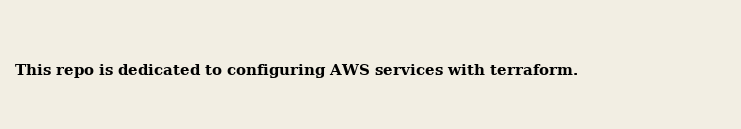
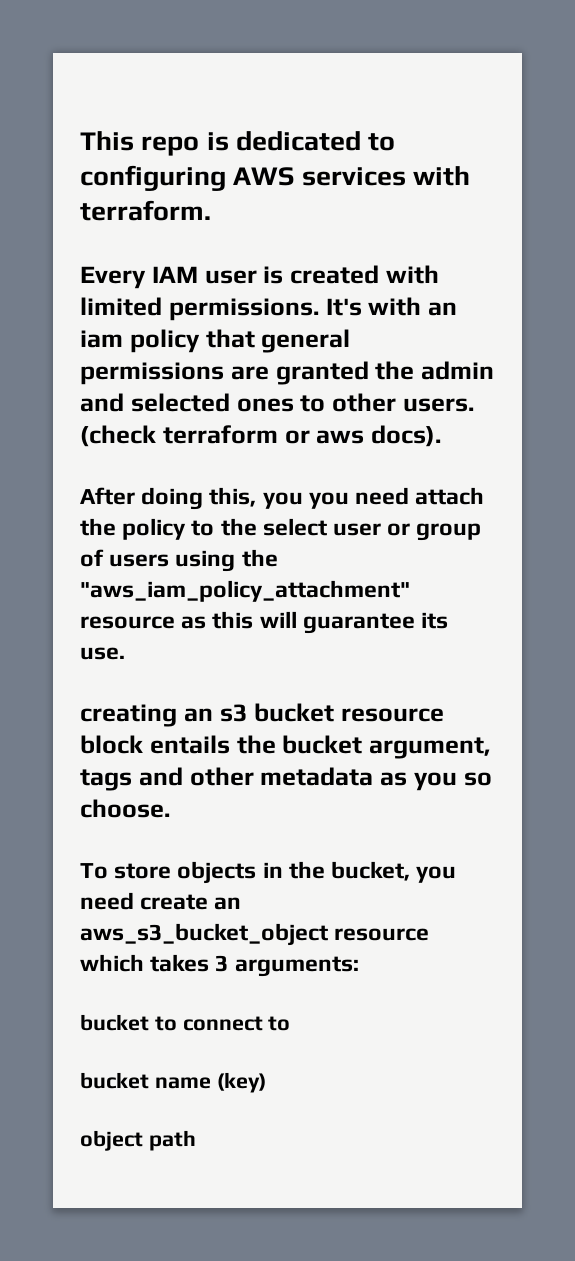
(578, 69) none -> [80,265,439,289] [80,297,457,321] [80,329,351,353] [80,361,494,385] [80,393,474,412] [80,425,441,447] [80,487,485,510] [80,518,482,541] [80,549,278,572] [80,580,410,602] [80,611,449,634] [80,647,125,660] [80,703,444,727] [80,735,490,759] [80,767,492,791] [80,799,170,818] [80,861,457,884] [80,892,242,910] [80,923,430,946] [80,954,359,977] [80,1014,291,1031] [80,1072,266,1093] [80,1130,196,1151] // Every IAM user is created with limited permissions. It's with an iam policy that general permissions are granted the admin and selected ones to other users. (check terraform or aws docs). // After doing this, you you need attach the policy to the select user or group of users using the "aws_iam_policy_attachment" resource as this will guarantee its use. // creating an s3 bucket resource block entails the bucket argument, tags and other metadata as you so choose. // To store objects in the bucket, you need create an aws_s3_bucket_object resource which takes 3 arguments: // bucket to connect to // bucket name (key) // object path

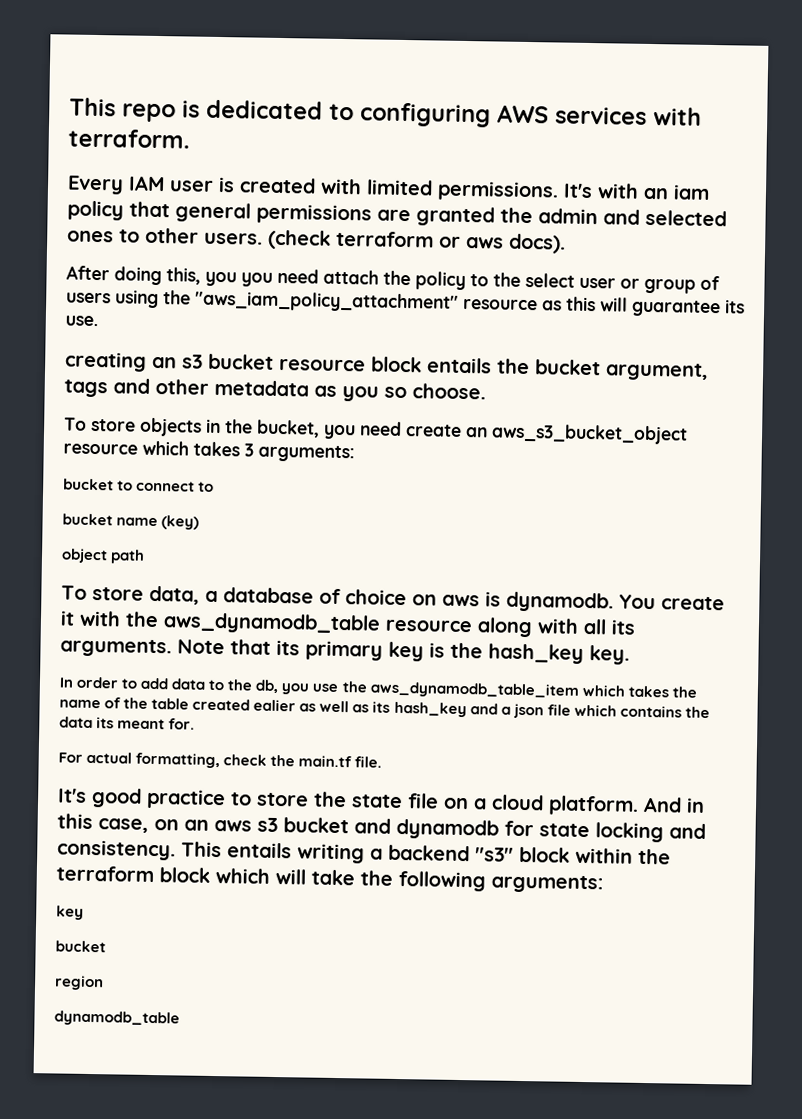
(196, 1140) none -> [61,585,725,613] [60,610,636,638] [60,638,630,665] [59,676,697,699] [59,697,710,719] [59,716,196,730] [58,751,383,769] [58,788,705,816] [57,813,706,843] [57,839,671,865] [56,865,603,894] [56,905,84,920] [55,940,106,953] [54,975,104,991] [54,1010,180,1027] // To store data, a database of choice on aws is dynamodb. You create it with the aws_dynamodb_table resource along with all its arguments. Note that its primary key is the hash_key key. // In order to add data to the db, you use the aws_dynamodb_table_item which takes the name of the table created ealier as well as its hash_key and a json file which contains the data its meant for. // For actual formatting, check the main.tf file. // It's good practice to store the state file on a cloud platform. And in this case, on an aws s3 bucket and dynamodb for state locking and consistency. This entails writing a backend "s3" block within the terraform block which will take the following arguments: // key // bucket // region // dynamodb_table

